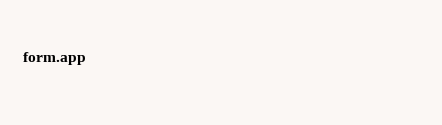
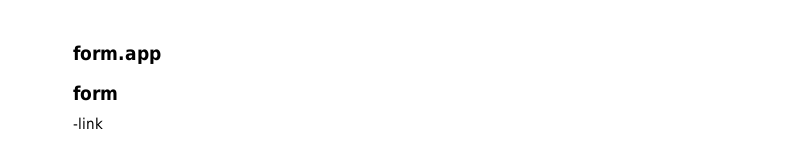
(86, 58) none -> [73,85,118,101] [73,117,103,129] // form // -link

